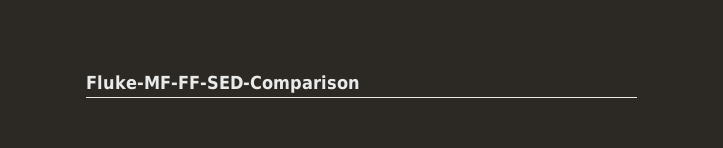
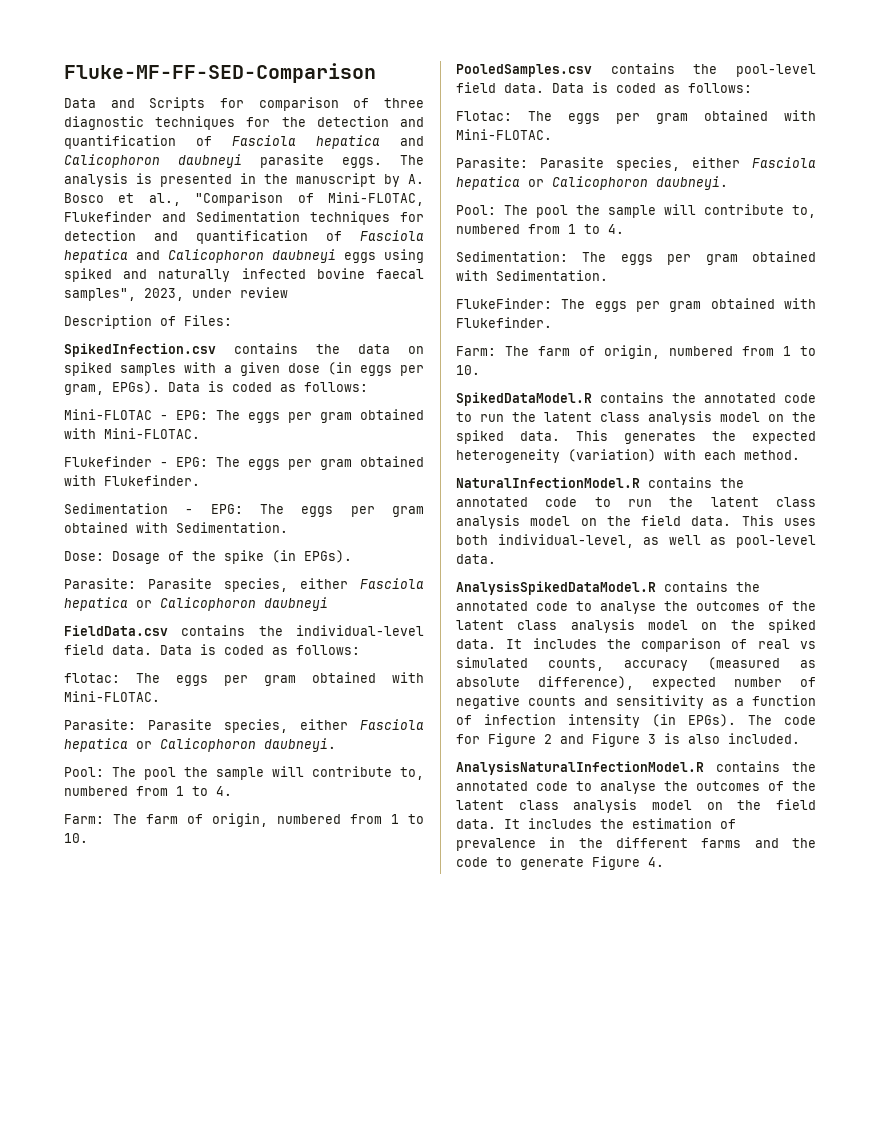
(360, 84) none -> [64,97,424,111] [64,116,424,130] [64,135,424,149] [64,154,424,168] [64,173,424,187] [64,192,424,206] [64,211,424,225] [64,230,424,244] [64,249,424,263] [64,268,424,282] [64,287,288,301] [64,315,232,329] [64,343,424,357] [64,362,424,376] [64,381,368,395] [64,409,424,423] [64,428,200,439] [64,456,424,470] [64,475,200,486] [64,503,424,517] [64,522,288,533] [64,550,352,564] [64,578,424,592] [64,597,328,611] [64,625,424,636] [64,644,360,655] [64,672,424,686] [64,691,160,702] [64,719,424,733] [64,738,336,752] [64,766,424,780] [64,786,232,796] [64,813,424,827] [64,833,88,843] [456,63,816,77] [456,82,752,93] [456,110,816,124] [456,129,552,140] [456,157,816,171] [456,176,728,190] [456,204,816,218] [456,224,624,234] [456,251,816,265] [456,270,608,281] [456,298,816,312] [456,317,552,328] [456,345,816,359] [456,365,480,375] [456,392,816,406] [456,411,816,425] [456,430,816,444] [456,449,800,463] [456,477,744,488] [456,497,816,507] [456,515,816,529] [456,534,816,548] [456,554,496,564] [456,581,760,595] [456,601,816,614] [456,619,816,633] [456,638,816,652] [456,657,816,671] [456,676,816,690] [456,695,816,709] [456,714,816,728] [456,733,800,747] [456,761,816,775] [456,781,816,794] [456,799,816,813] [456,818,736,829] [456,837,816,851] [456,856,664,870] // Data and Scripts for comparison of three diagnostic techniques for the detection and quantification of Fasciola hepatica and Calicophoron daubneyi parasite eggs. The analysis is presented in the manuscript by A. Bosco et al., "Comparison of Mini-FLOTAC, Flukefinder and Sedimentation techniques for detection and quantification of Fasciola hepatica and Calicophoron daubneyi eggs using spiked and naturally infected bovine faecal samples", 2023, under review // Description of Files: // SpikedInfection.csv contains the data on spiked samples with a given dose (in eggs per gram, EPGs). Data is coded as follows: // Mini-FLOTAC - EPG: The eggs per gram obtained with Mini-FLOTAC. // Flukefinder - EPG: The eggs per gram obtained with Flukefinder. // Sedimentation - EPG: The eggs per gram obtained with Sedimentation. // Dose: Dosage of the spike (in EPGs). // Parasite: Parasite species, either Fasciola hepatica or Calicophoron daubneyi // FieldData.csv contains the individual-level field data. Data is coded as follows: // flotac: The eggs per gram obtained with Mini-FLOTAC. // Parasite: Parasite species, either Fasciola hepatica or Calicophoron daubneyi. // Pool: The pool the sample will contribute to, numbered from 1 to 4. // Farm: The farm of origin, numbered from 1 to 10. // PooledSamples.csv contains the pool-level field data. Data is coded as follows: // Flotac: The eggs per gram obtained with Mini-FLOTAC. // Parasite: Parasite species, either Fasciola hepatica or Calicophoron daubneyi. // Pool: The pool the sample will contribute to, numbered from 1 to 4. // Sedimentation: The eggs per gram obtained with Sedimentation. // FlukeFinder: The eggs per gram obtained with Flukefinder. // Farm: The farm of origin, numbered from 1 to 10. // SpikedDataModel.R contains the annotated code to run the latent class analysis model on the spiked data. This generates the expected heterogeneity (variation) with each method. // NaturalInfectionModel.R contains the annotated code to run the latent class analysis model on the field data. This uses both individual-level, as well as pool-level data. // AnalysisSpikedDataModel.R contains the annotated code to analyse the outcomes of the latent class analysis model on the spiked data. It includes the comparison of real vs simulated counts, accuracy (measured as absolute difference), expected number of negative counts and sensitivity as a function of infection intensity (in EPGs). The code for Figure 2 and Figure 3 is also included. // AnalysisNaturalInfectionModel.R contains the annotated code to analyse the outcomes of the latent class analysis model on the field data. It includes the estimation of prevalence in the different farms and the code to generate Figure 4.

